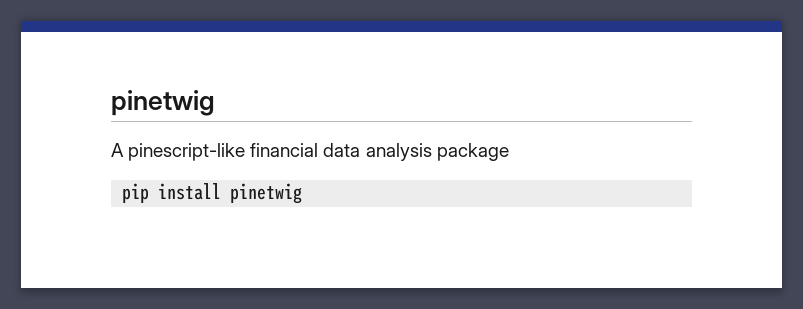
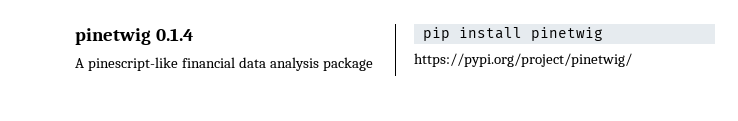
[111,90,215,116] pinetwig -> [75,28,194,45] pinetwig 0.1.4
(303, 193) none -> [414,53,632,67] // https://pypi.org/project/pinetwig/

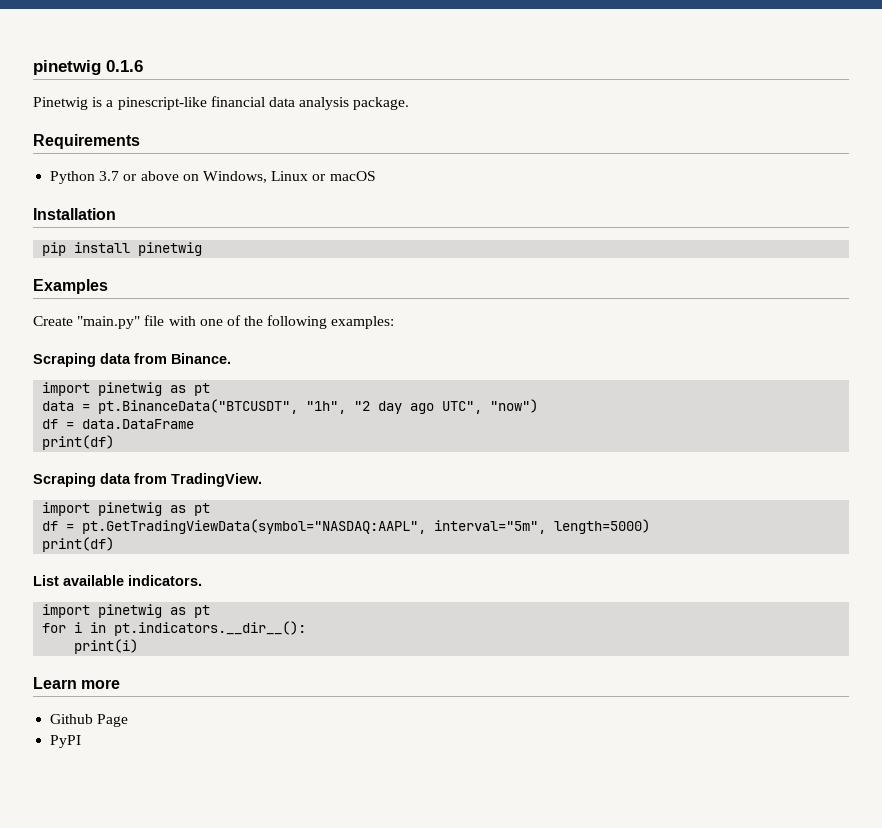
[75,28,194,45] [75,57,373,71] [422,27,603,41] [414,53,632,67] pinetwig 0.1.4 // A pinescript-like financial data analysis package // pip install pinetwig // https://pypi.org/project/pinetwig/ -> [33,60,143,75] [33,96,410,110] [33,134,140,149] [50,171,376,184] [33,208,116,220] [42,242,203,256] [33,279,108,294] [33,315,395,329] [33,353,231,367] [42,382,211,396] [42,399,539,414] [42,419,195,429] [42,435,115,450] [33,473,262,487] [42,502,211,516] [42,519,651,534] [42,537,115,552] [33,575,202,586] [42,604,211,618] [42,621,307,636] [74,639,139,654] [33,677,121,689] [50,714,129,727] [50,735,82,748] pinetwig 0.1.6 // Pinetwig is a pinescript-like financial data analysis package. // Requirements // Python 3.7 or above on Windows, Linux or macOS // Installation // pip install pinetwig // Examples // Create "main.py" file with one of the following examples: // Scraping data from Binance. // import pinetwig as pt // data = pt.BinanceData("BTCUSDT", "1h", "2 day ago UTC", "now") // df = data.DataFrame // print(df) // Scraping data from TradingView. // import pinetwig as pt // df = pt.GetTradingViewData(symbol="NASDAQ:AAPL", interval="5m", length=5000) // print(df) // List available indicators. // import pinetwig as pt // for i in pt.indicators.__dir__(): // print(i) // Learn more // Github Page // PyPI

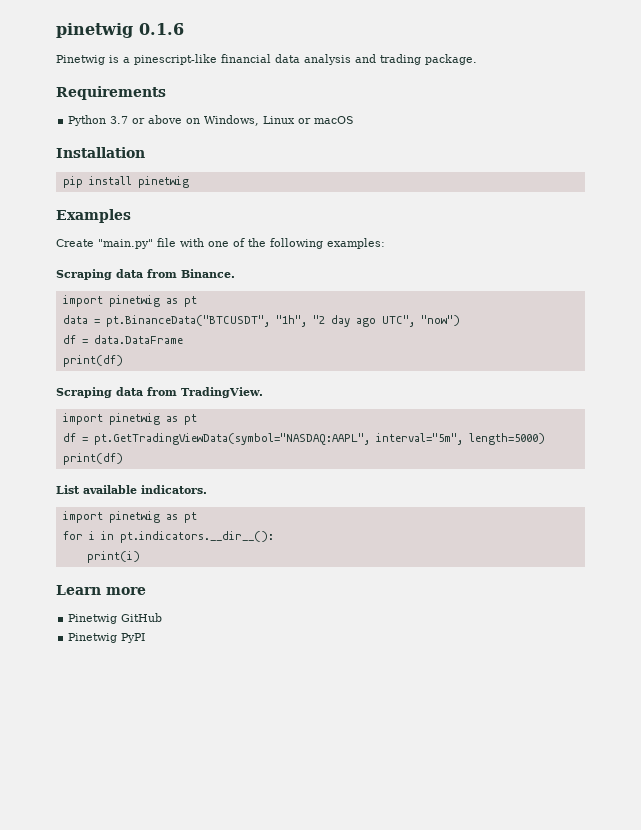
(350, 103) none -> [355,54,421,65] and trading
[50,714,129,727] Github Page // -> [68,613,163,624] [68,633,118,643] Pinetwig GitHub // Pinetwig

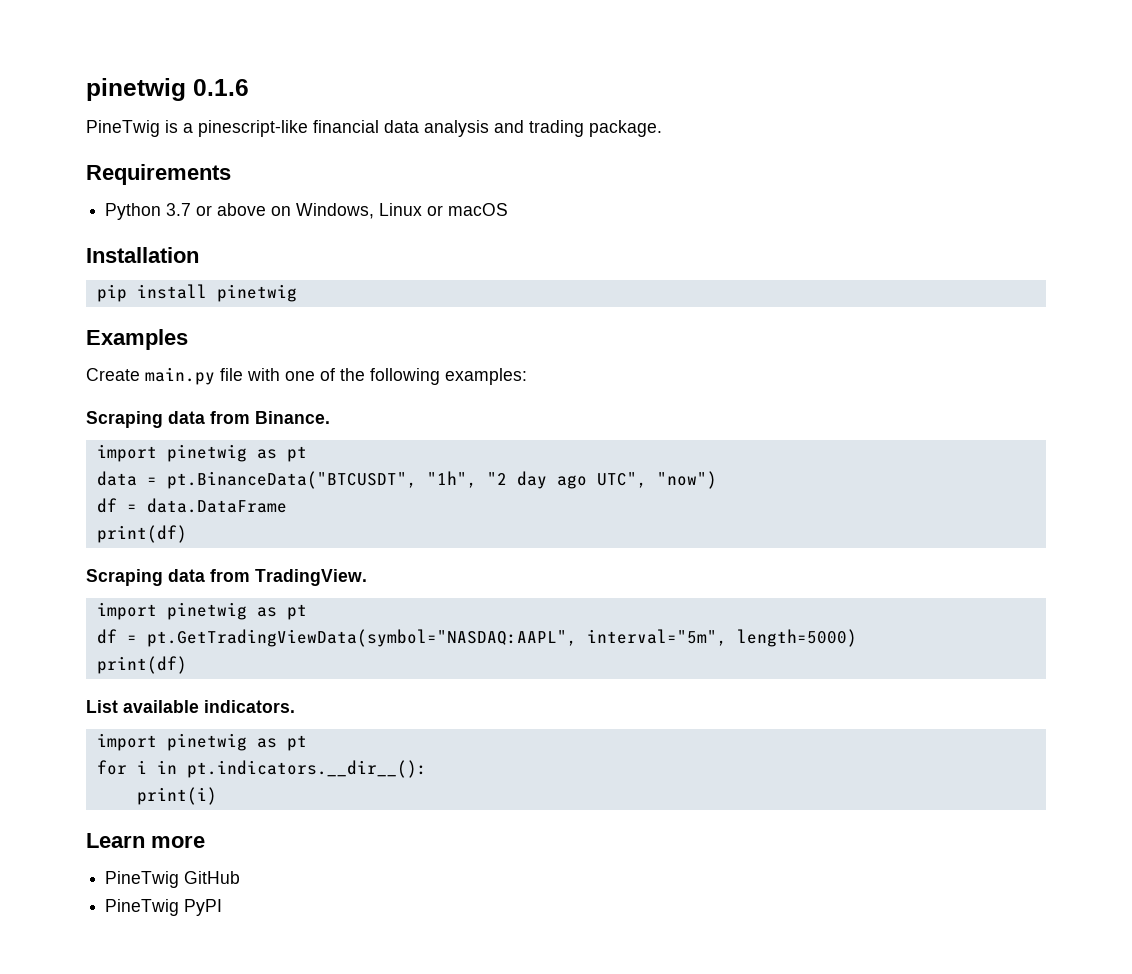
[56,55,105,65] Pinetwig -> [86,120,160,137] PineTwig
[98,239,153,249] "main.py" -> [145,367,215,385] main.py
[68,614,118,624] Pinetwig -> [105,871,180,888] PineTwig
[68,633,118,643] Pinetwig -> [105,899,180,916] PineTwig

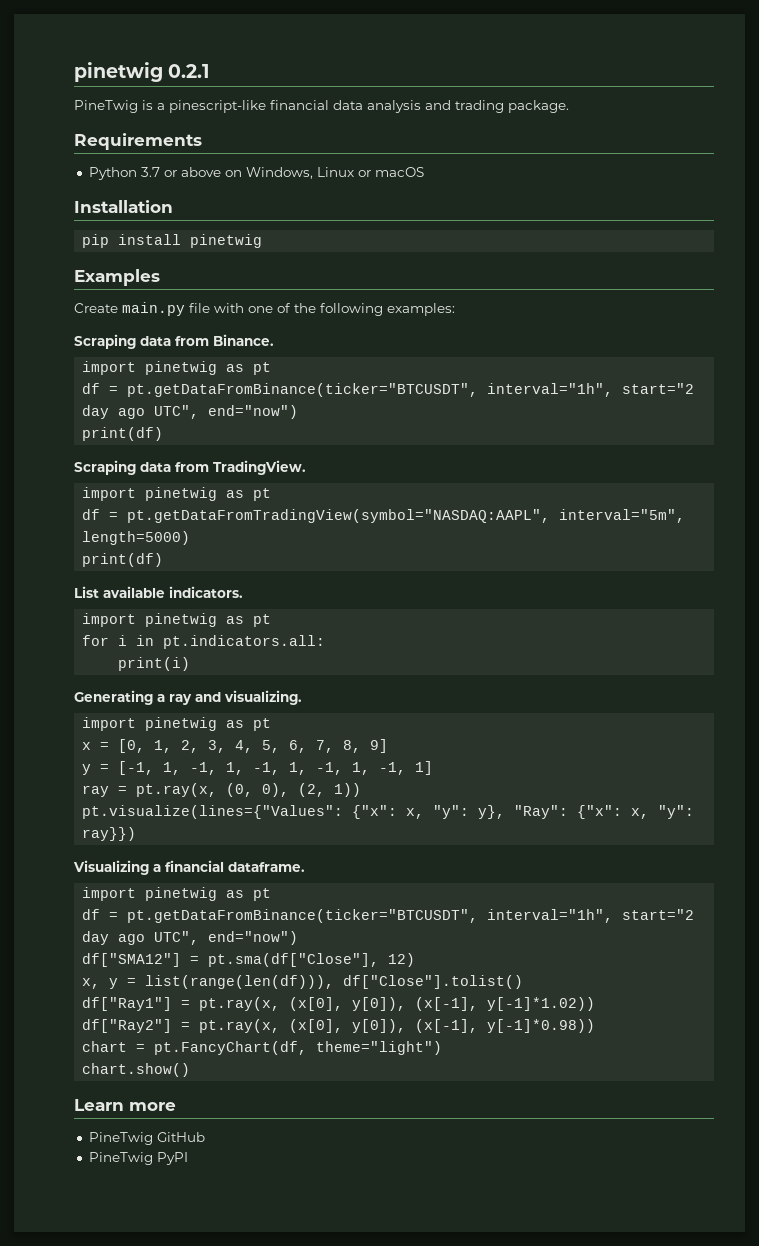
[86,78,249,101] pinetwig 0.1.6 -> [74,62,210,82] pinetwig 0.2.1
[96,471,717,489] [96,498,287,513] data = pt.BinanceData("BTCUSDT", "1h", "2 day ago UTC", "now") // df = data.DataFrame -> [82,383,695,397] [82,405,299,419] df = pt.getDataFromBinance(ticker="BTCUSDT", interval="1h", start="2 day ago UTC", end="now")
[146,629,577,647] pt.GetTradingViewData(symbol="NASDAQ:AAPL", -> [127,509,551,523] pt.getDataFromTradingView(symbol="NASDAQ:AAPL",
[186,760,427,778] pt.indicators.__dir__(): -> [163,635,326,649] pt.indicators.all:
(217, 796) none -> [74,690,302,705] [82,717,272,731] [82,739,389,753] [82,761,434,775] [82,783,362,797] [82,805,695,819] [82,827,137,841] [73,860,305,875] [82,887,272,901] [82,909,695,923] [82,931,299,945] [82,953,416,967] [82,975,524,989] [82,997,596,1011] [82,1019,596,1033] [82,1041,443,1055] [82,1063,191,1077] // Generating a ray and visualizing. // import pinetwig as pt // x = [0, 1, 2, 3, 4, 5, 6, 7, 8, 9] // y = [-1, 1, -1, 1, -1, 1, -1, 1, -1, 1] // ray = pt.ray(x, (0, 0), (2, 1)) // pt.visualize(lines={"Values": {"x": x, "y": y}, "Ray": {"x": x, "y": ray}}) // Visualizing a financial dataframe. // import pinetwig as pt // df = pt.getDataFromBinance(ticker="BTCUSDT", interval="1h", start="2 day ago UTC", end="now") // df["SMA12"] = pt.sma(df["Close"], 12) // x, y = list(range(len(df))), df["Close"].tolist() // df["Ray1"] = pt.ray(x, (x[0], y[0]), (x[-1], y[-1]*1.02)) // df["Ray2"] = pt.ray(x, (x[0], y[0]), (x[-1], y[-1]*0.98)) // chart = pt.FancyChart(df, theme="light") // chart.show()

